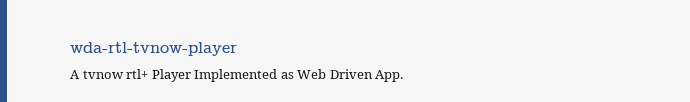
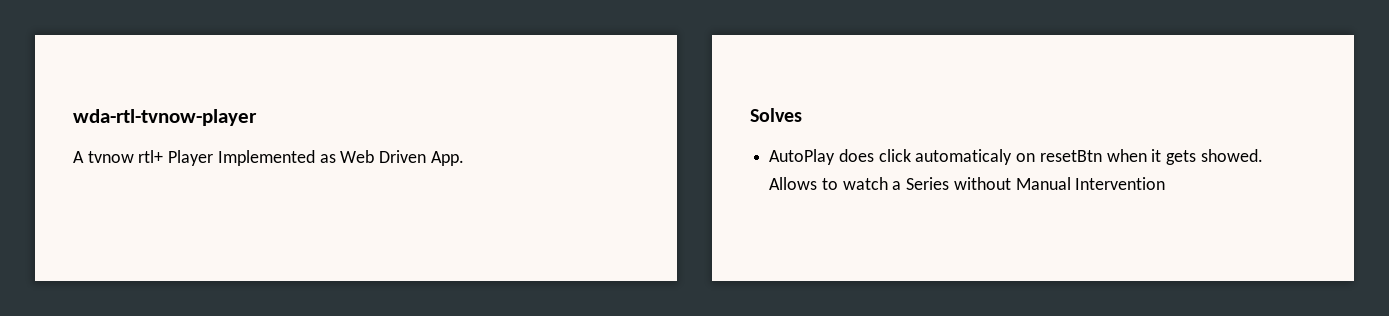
(404, 76) none -> [750,108,802,122] [769,149,1263,165] [769,177,1166,190] // Solves // AutoPlay does click automaticaly on resetBtn when it gets showed. Allows to watch a Series without Manual Intervention

